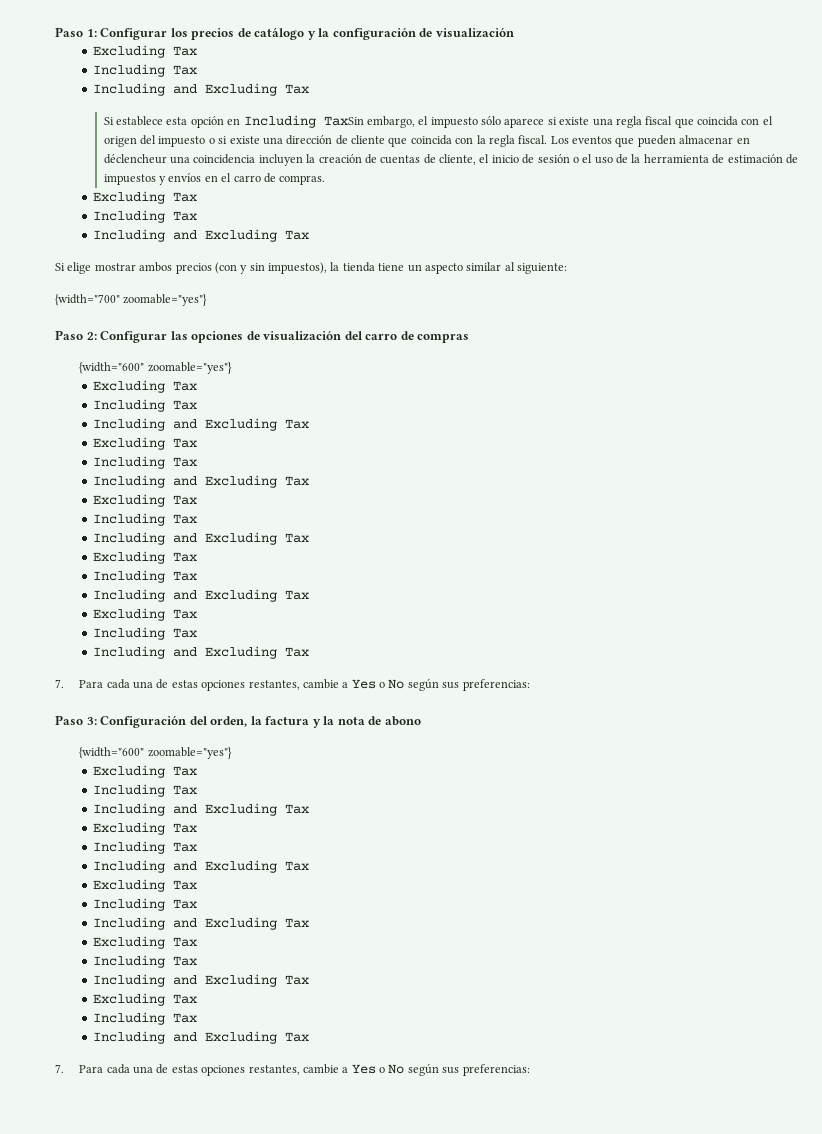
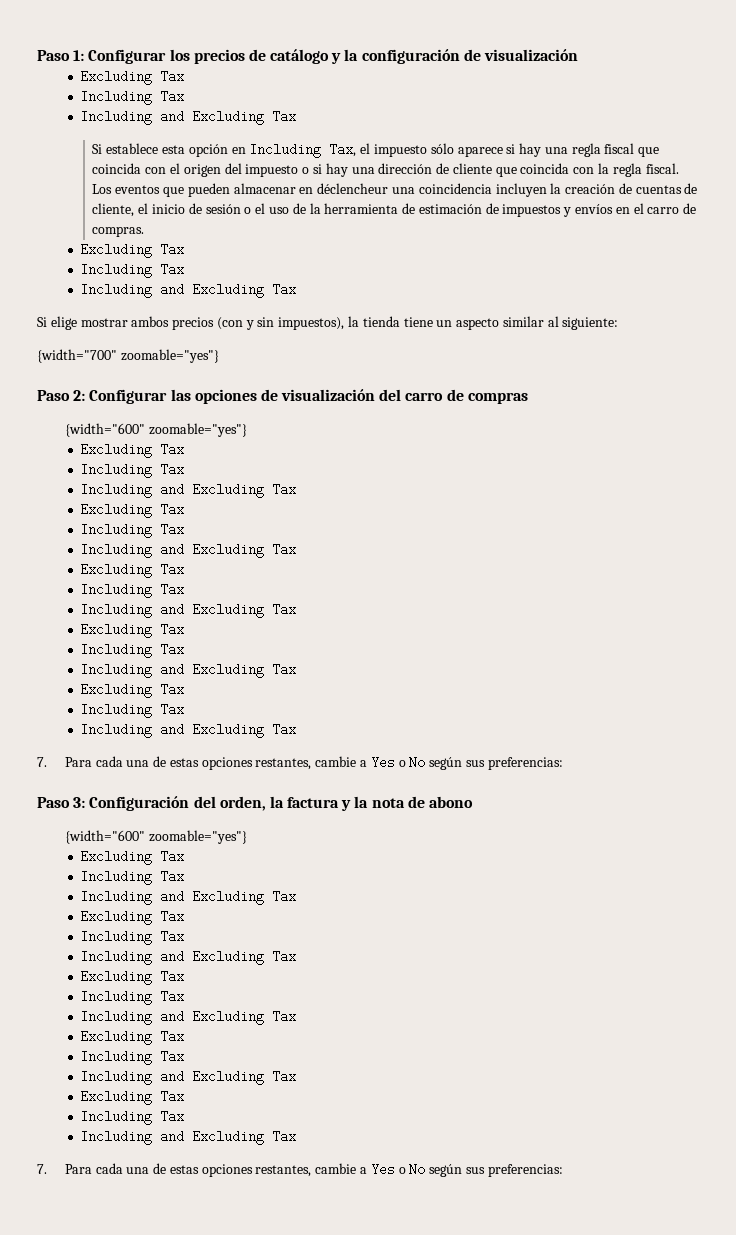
[323,116,415,128] TaxSin embargo, -> [329,143,357,157] Tax,
[559,117,590,125] existe -> [519,143,542,157] hay
[229,136,260,144] existe -> [325,163,348,177] hay

